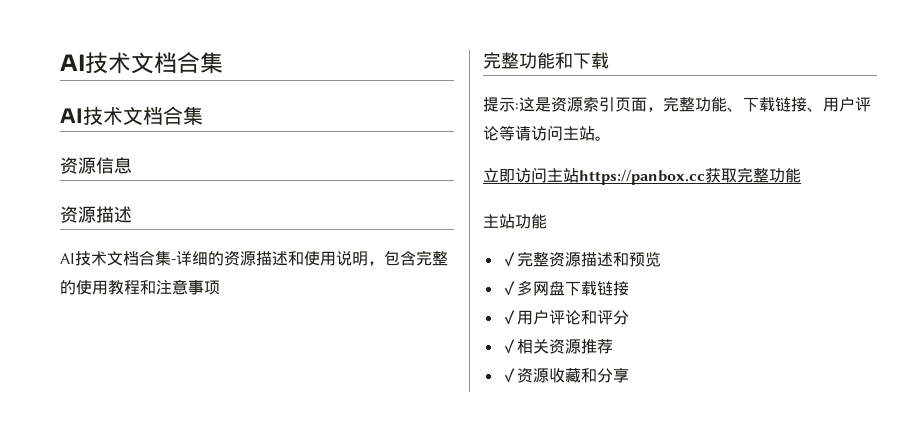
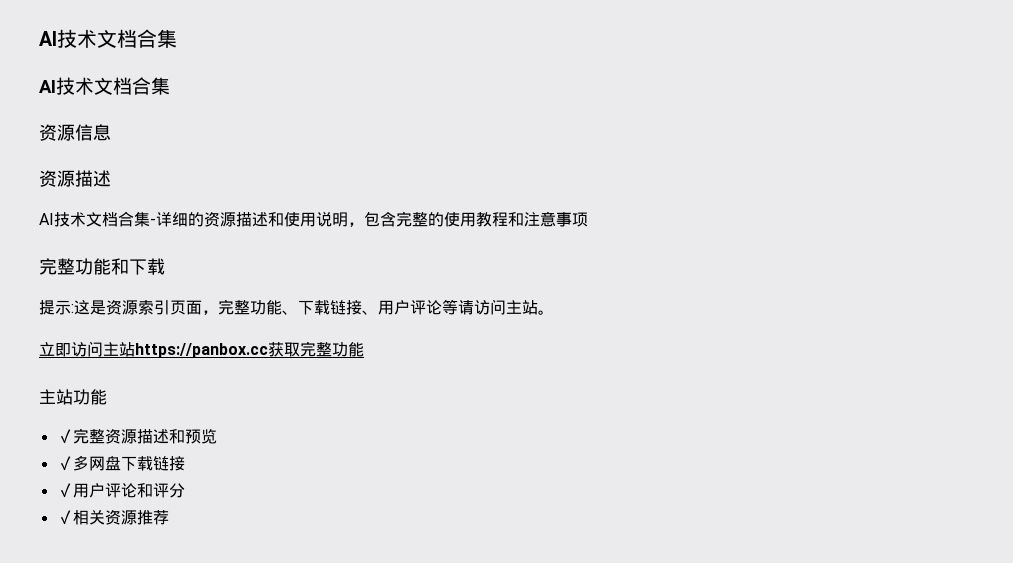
[500,368,629,383] // ✓资源收藏和分享 -> (169, 517) none

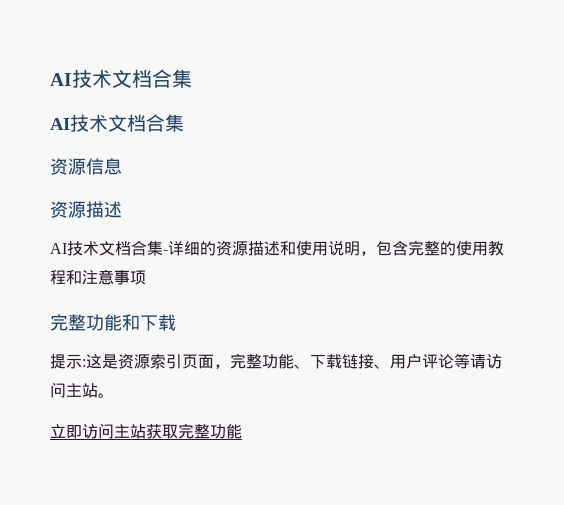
[135,343,268,358] https://panbox.cc -> (146, 431) none
[39,389,107,405] [56,428,217,444] [56,455,185,471] [56,483,185,498] [56,510,169,525] // 主站功能 // ✓完整资源描述和预览 // ✓多网盘下载链接 // ✓用户评论和评分 // ✓相关资源推荐 -> (242, 431) none

